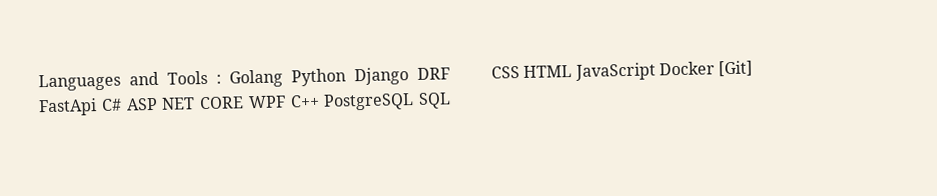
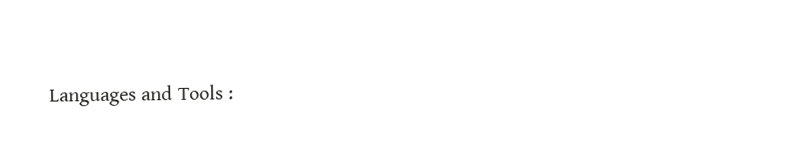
[229,67,450,88] [38,92,451,117] [491,60,754,81] Golang Python Django DRF FastApi C# ASP NET CORE WPF C++ PostgreSQL SQL CSS HTML JavaScript Docker [Git] -> (234, 95) none

